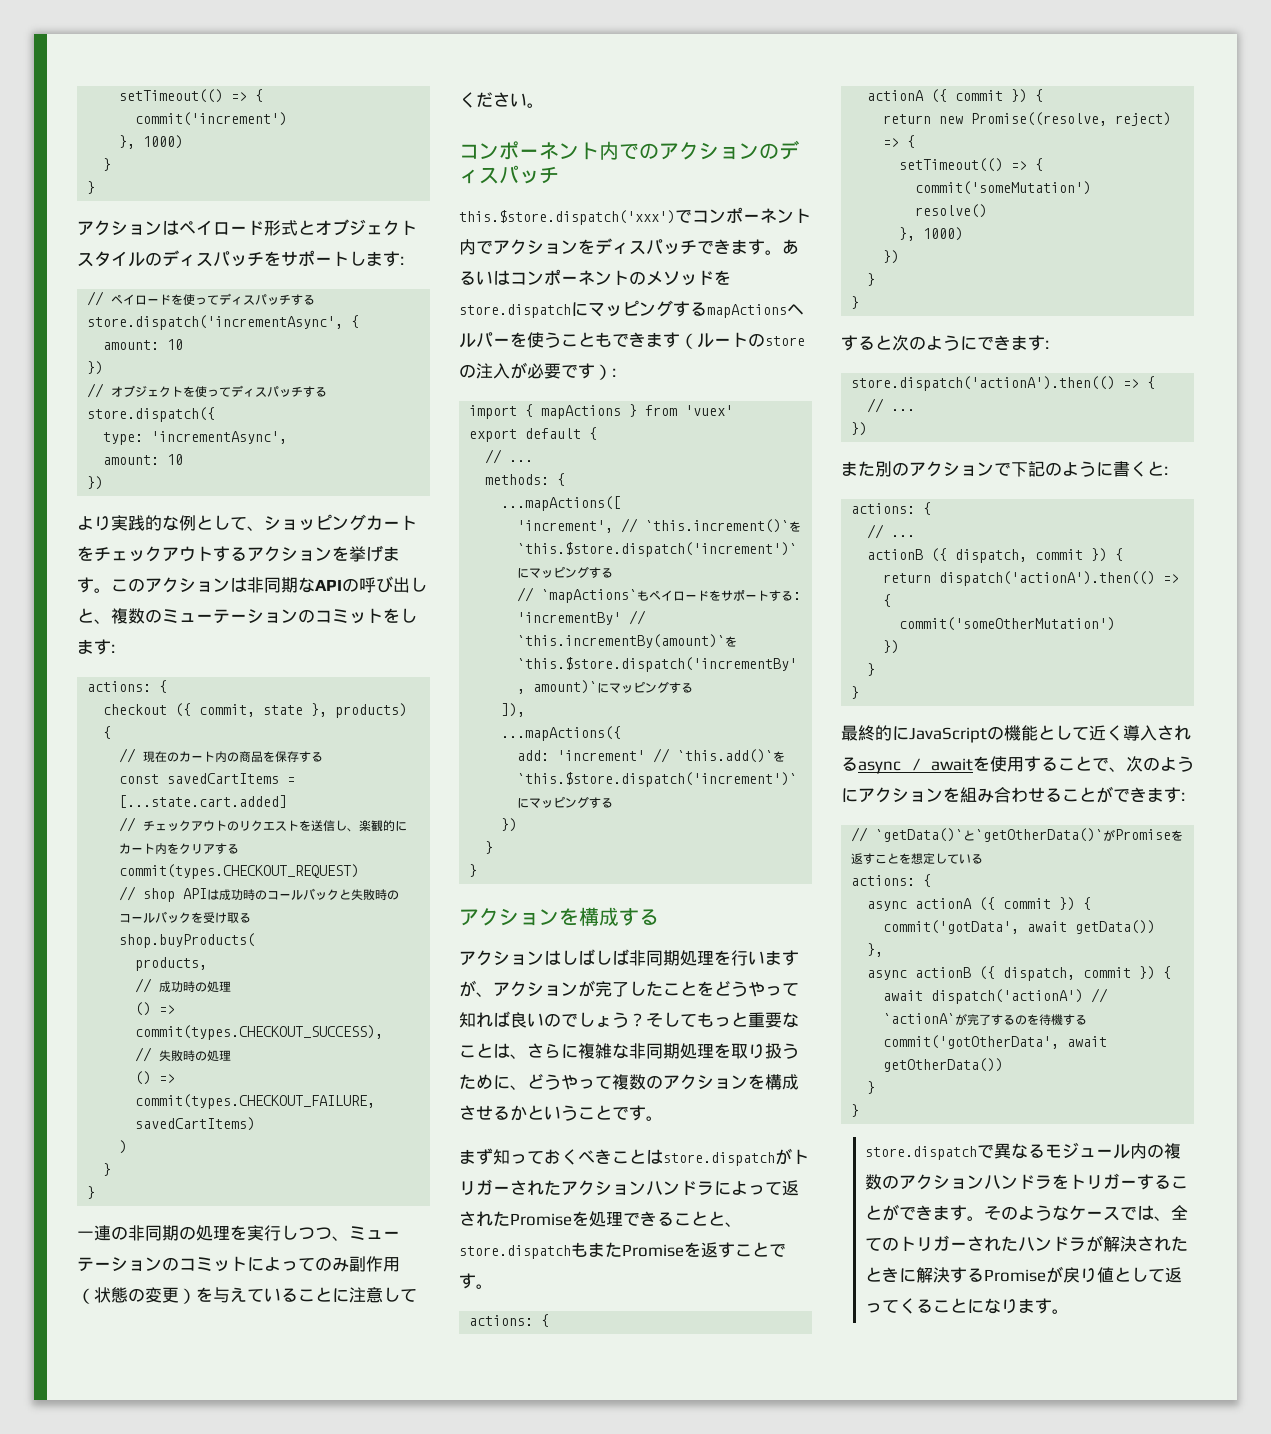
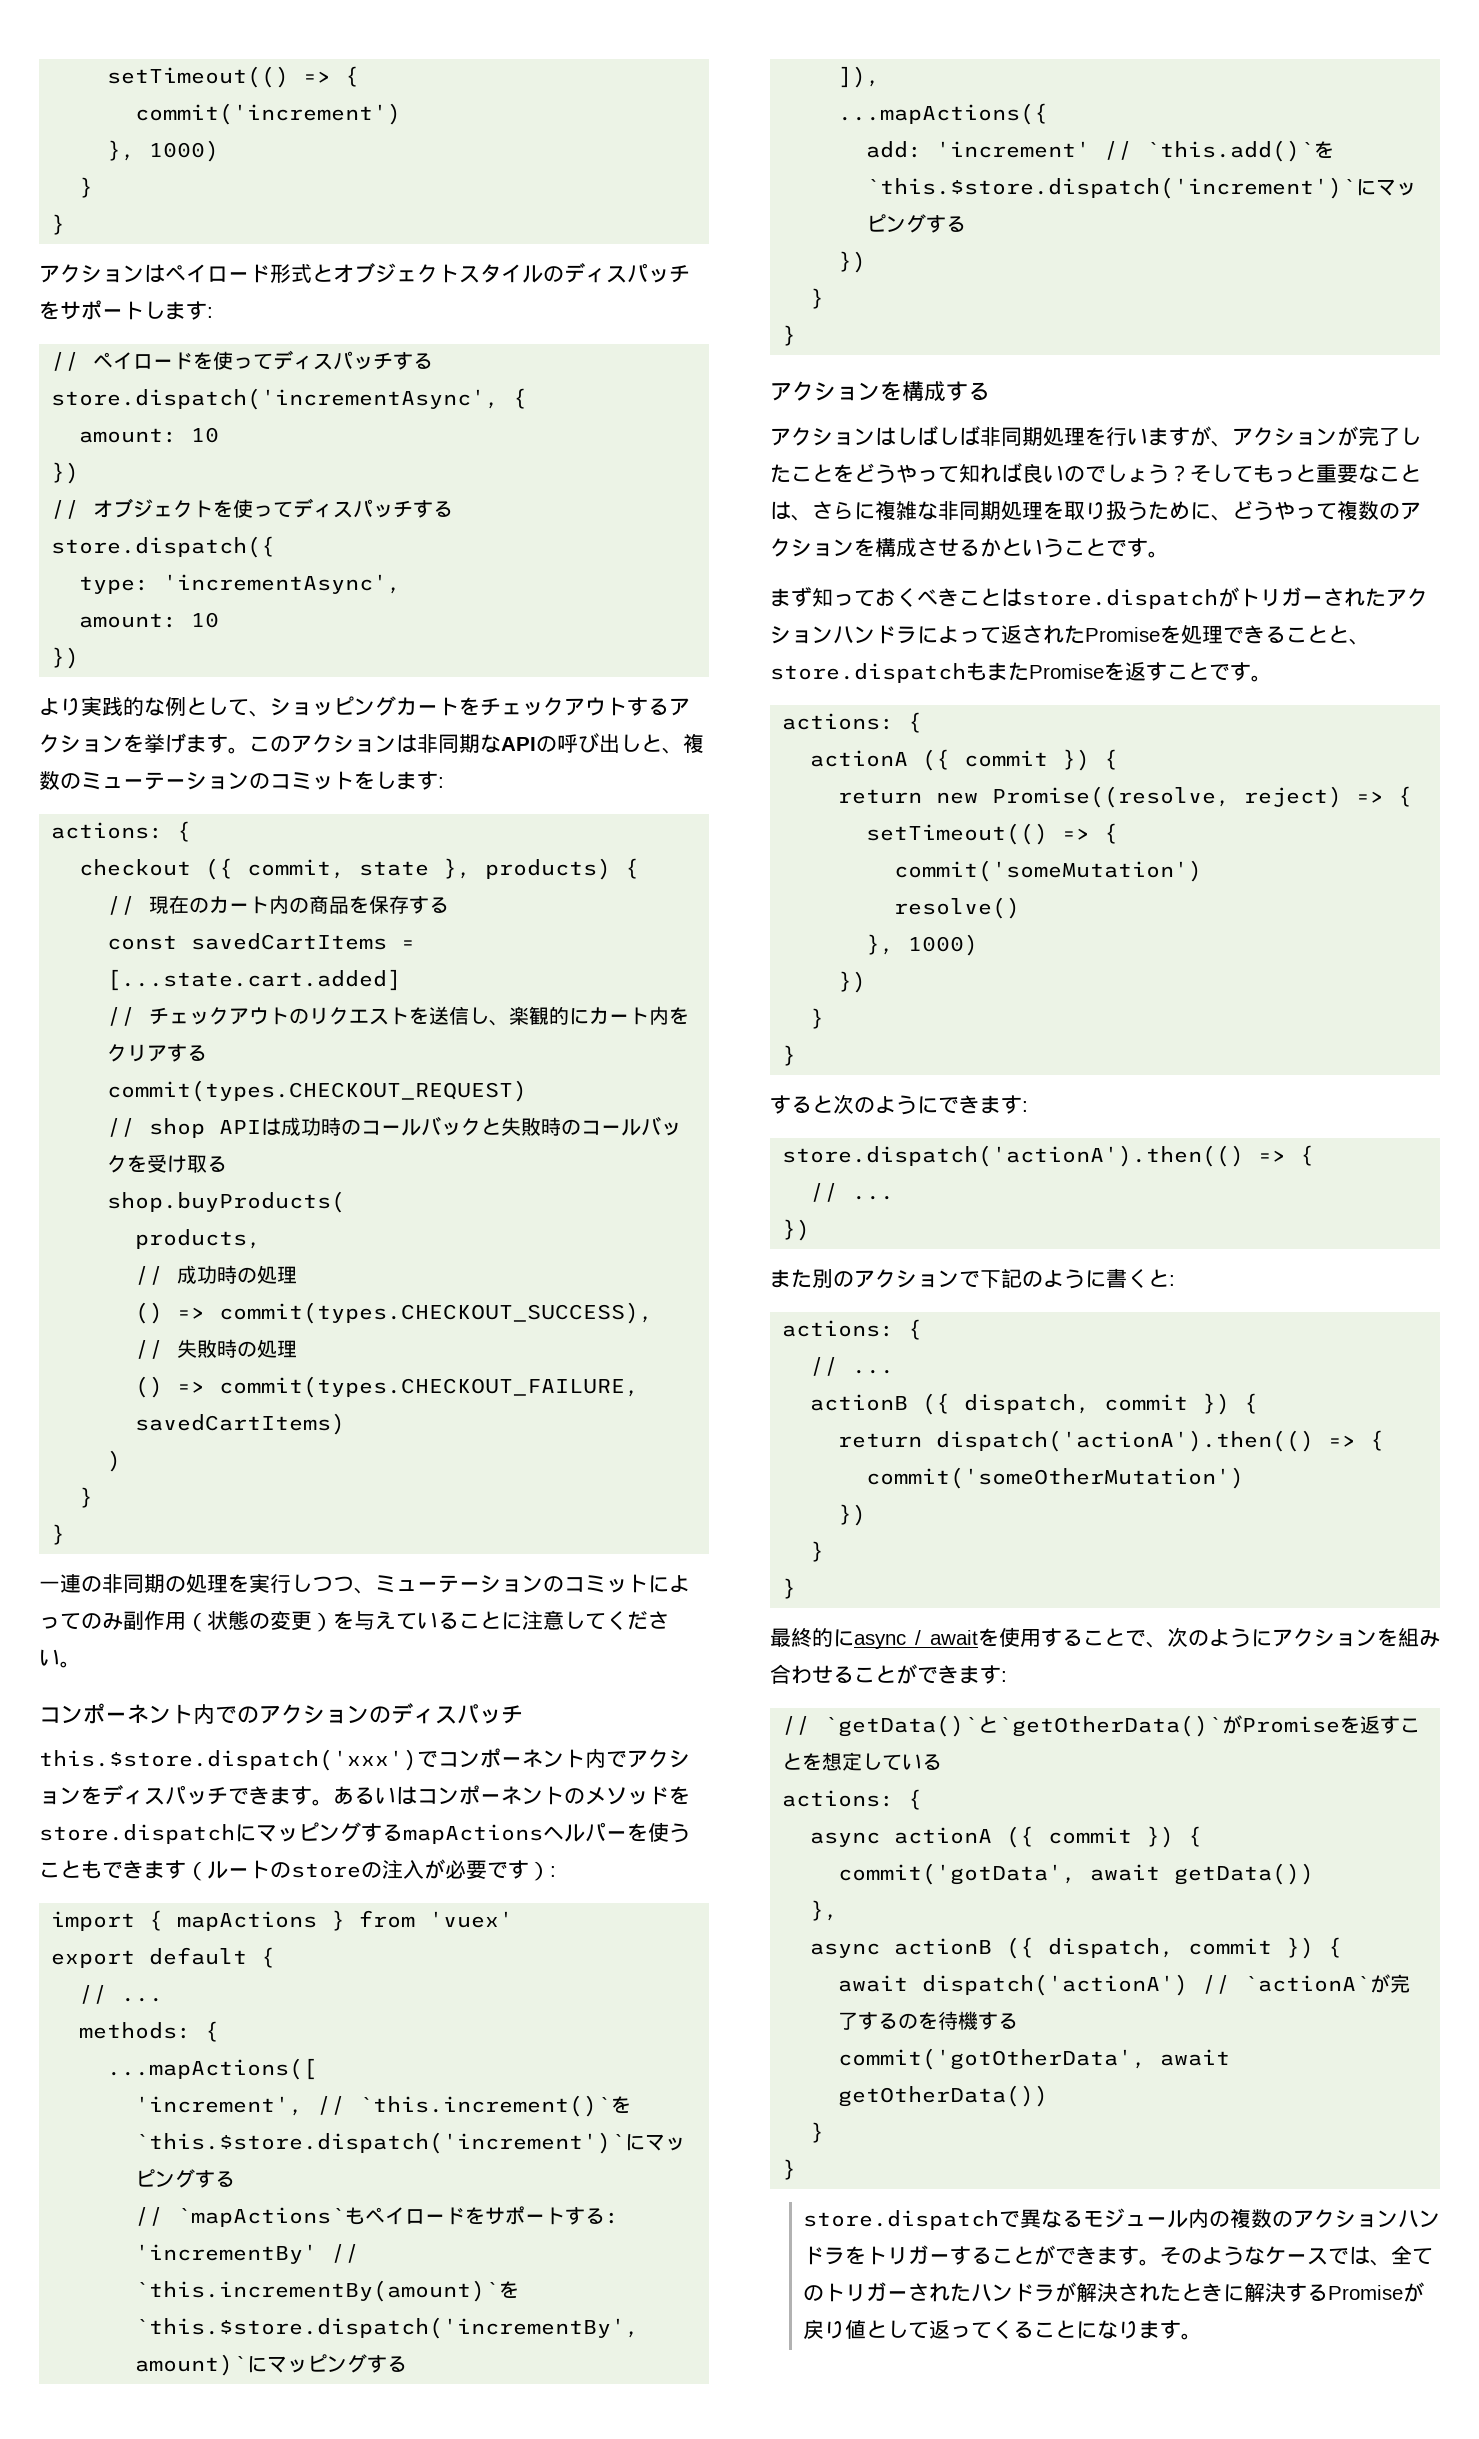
[909,725,1191,743] [841,757,858,771] JavaScriptの機能として近く導入される -> (854, 1638) none

